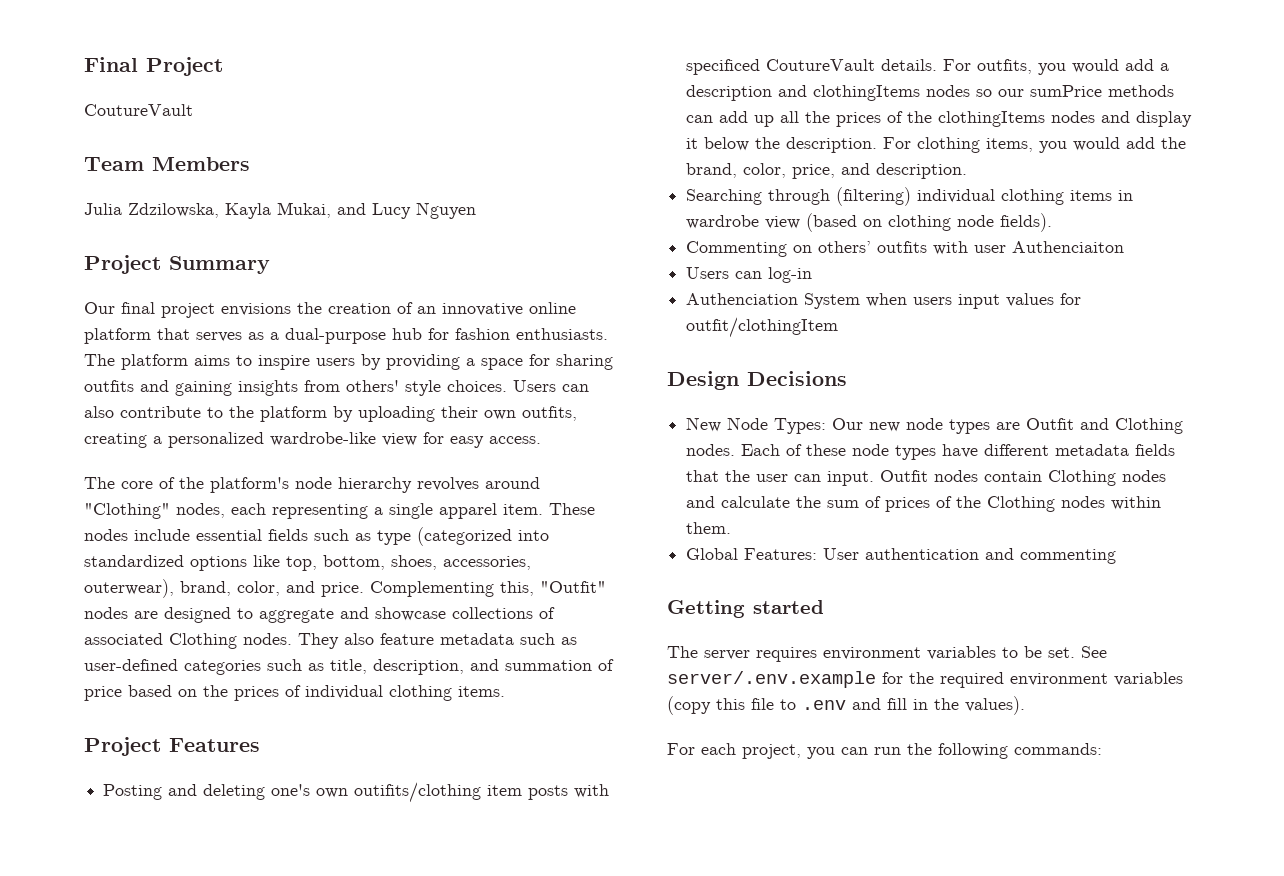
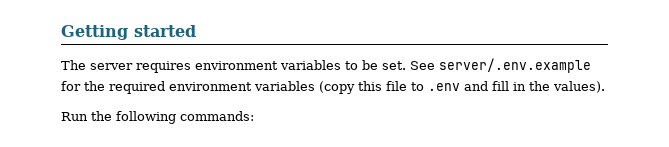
[84,57,223,76] [84,104,193,116] [84,157,250,171] [84,202,476,219] [84,255,270,274] [84,302,576,318] [84,328,608,344] [84,354,613,370] [84,380,589,396] [84,406,577,422] [84,432,541,448] [84,477,540,493] [84,503,595,519] [84,527,549,546] [84,555,531,571] [84,579,606,598] [84,607,555,623] [84,633,577,649] [84,659,614,675] [84,685,505,701] [84,737,260,756] [103,782,610,803] [686,59,1170,75] [686,85,1175,101] [686,111,1193,127] [686,137,1187,153] [686,163,968,179] [686,187,1134,206] [686,213,1053,232] [686,241,1125,257] [686,267,813,283] [686,293,1082,309] [686,317,839,338] [667,371,847,390] [686,417,1184,434] [686,444,1176,460] [686,470,1167,486] [686,496,1162,512] [686,522,732,534] [686,548,1117,564] Final Project // CoutureVault // Team Members // Julia Zdzilowska, Kayla Mukai, and Lucy Nguyen // Project Summary // Our final project envisions the creation of an innovative online platform that serves as a dual-purpose hub for fashion enthusiasts. The platform aims to inspire users by providing a space for sharing outfits and gaining insights from others' style choices. Users can also contribute to the platform by uploading their own outfits, creating a personalized wardrobe-like view for easy access. // The core of the platform's node hierarchy revolves around "Clothing" nodes, each representing a single apparel item. These nodes include essential fields such as type (categorized into standardized options like top, bottom, shoes, accessories, outerwear), brand, color, and price. Complementing this, "Outfit" nodes are designed to aggregate and showcase collections of associated Clothing nodes. They also feature metadata such as user-defined categories such as title, description, and summation of price based on the prices of individual clothing items. // Project Features // Posting and deleting one's own outifits/clothing item posts with specificed CoutureVault details. For outfits, you would add a description and clothingItems nodes so our sumPrice methods can add up all the prices of the clothingItems nodes and display it below the description. For clothing items, you would add the brand, color, price, and description. // Searching through (filtering) individual clothing items in wardrobe view (based on clothing node fields). // Commenting on others’ outfits with user Authenciaiton // Users can log-in // Authenciation System when users input values for outfit/clothingItem // Design Decisions // New Node Types: Our new node types are Outfit and Clothing nodes. Each of these node types have different metadata fields that the user can input. Outfit nodes contain Clothing nodes and calculate the sum of prices of the Clothing nodes within them. // Global Features: User authentication and commenting // -> (61, 32) none
[667,743,901,759] For each project, you can run -> [61,112,88,121] Run

